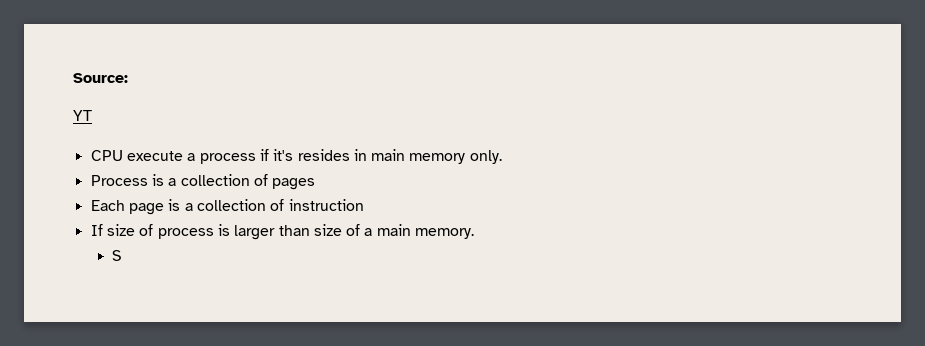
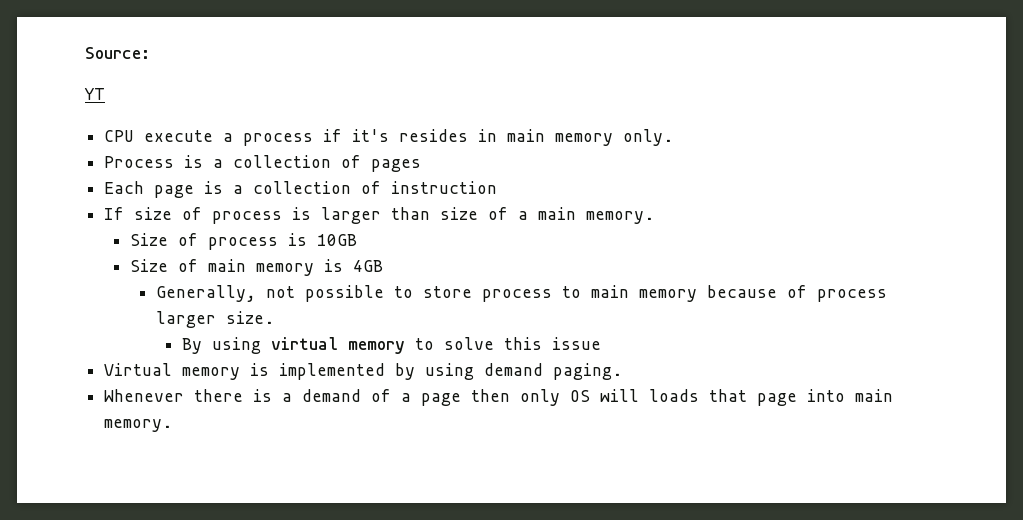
[112,250,123,261] S -> [130,233,358,250] [130,259,384,276] [156,285,888,302] [156,311,275,328] [182,337,602,354] [104,363,623,380] [104,389,894,406] [104,419,173,432] Size of process is 10GB // Size of main memory is 4GB // Generally, not possible to store process to main memory because of process larger size. // By using virtual memory to solve this issue // Virtual memory is implemented by using demand paging. // Whenever there is a demand of a page then only OS will loads that page into main memory.

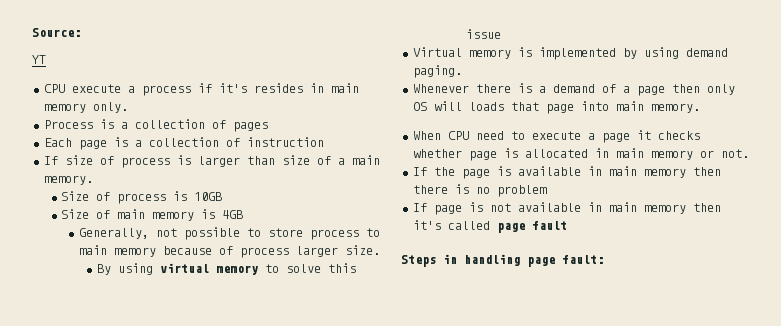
(173, 425) none -> [412,130,700,143] [412,148,749,161] [412,166,721,179] [412,184,547,197] [412,202,721,215] [412,220,567,233] [401,254,604,267] // When CPU need to execute a page it checks whether page is allocated in main memory or not. // If the page is available in main memory then there is no problem // If page is not available in main memory then it's called page fault // Steps in handling page fault:

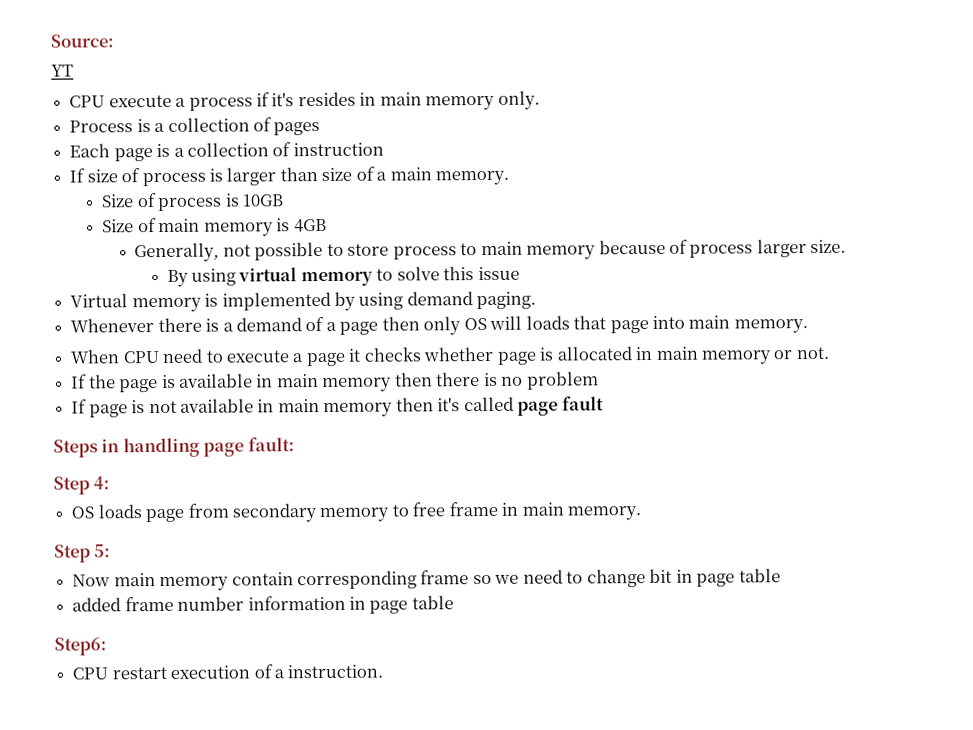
(604, 259) none -> [53,476,111,495] [71,501,642,523] [54,544,112,563] [72,568,781,592] [72,595,454,614] [54,637,107,656] [72,664,384,680] // Step 4: // OS loads page from secondary memory to free frame in main memory. // Step 5: // Now main memory contain corresponding frame so we need to change bit in page table // added frame number information in page table // Step6: // CPU restart execution of a instruction.

